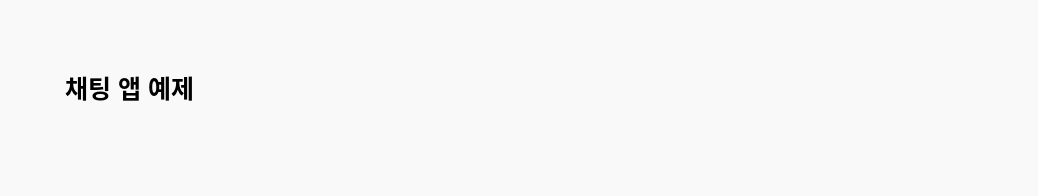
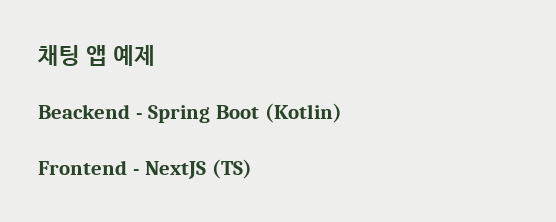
(194, 88) none -> [38,103,342,123] [38,159,253,179] // Beackend - Spring Boot (Kotlin) // Frontend - NextJS (TS)

